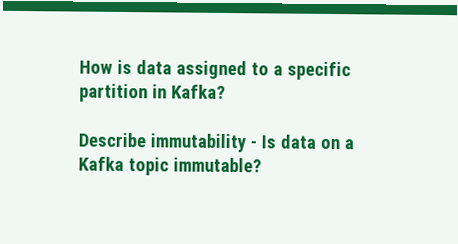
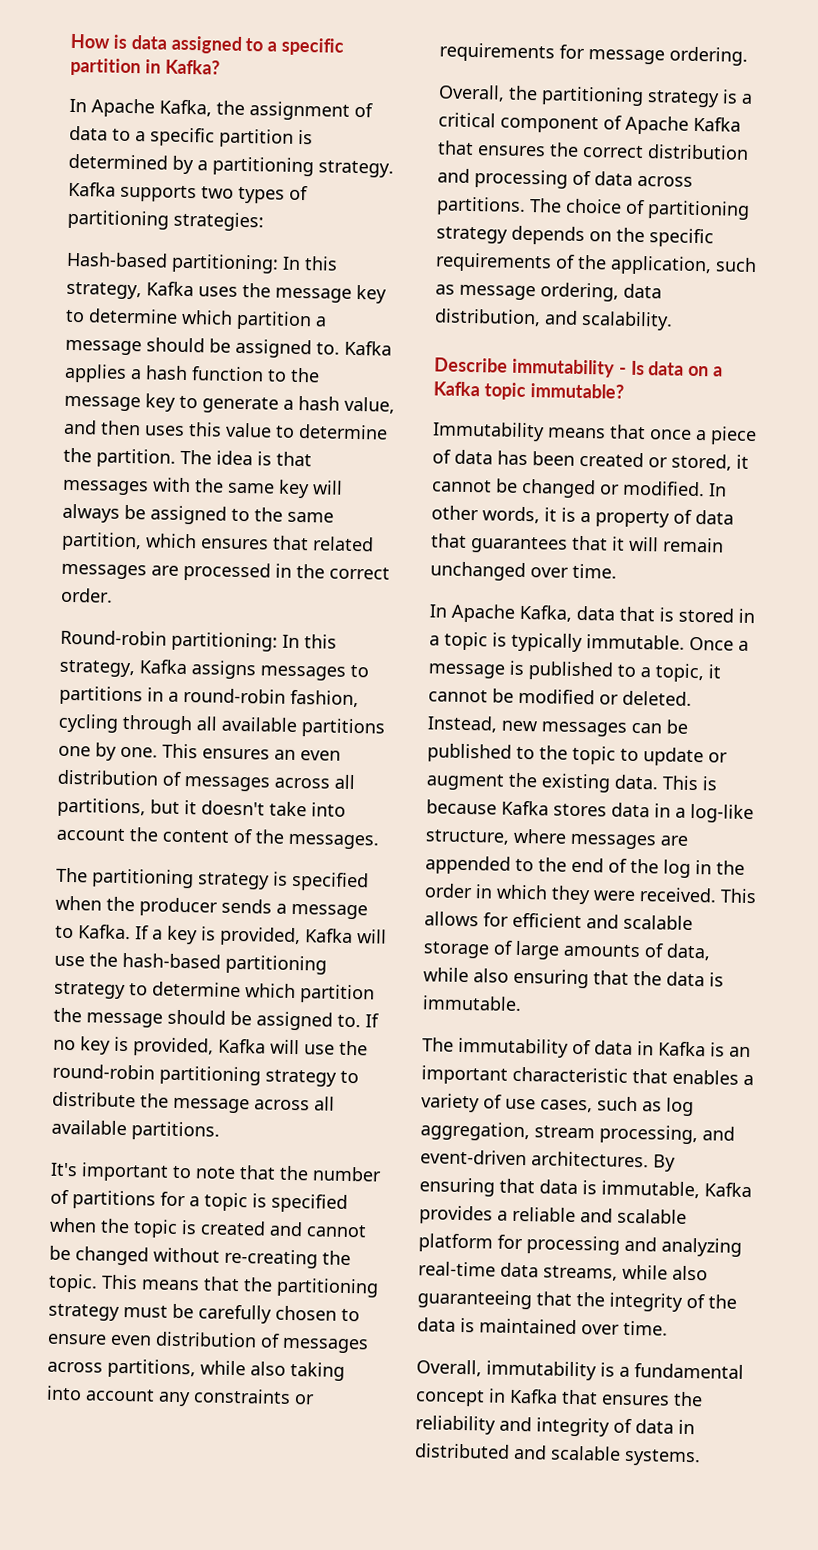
(226, 91) none -> [69,98,373,121] [69,125,313,148] [68,153,394,178] [68,181,308,204] [67,209,264,232] [66,251,338,274] [66,281,387,304] [65,308,327,331] [65,337,392,359] [64,363,320,383] [64,393,395,414] [63,419,388,440] [63,447,312,468] [62,477,343,499] [62,503,334,525] [61,531,374,552] [61,561,390,582] [60,587,113,603] [60,629,337,652] [59,659,369,681] [59,685,359,708] [58,713,385,738] [58,742,341,761] [57,769,355,792] [57,797,346,818] [56,827,379,850] [56,867,369,892] [55,895,368,920] [55,924,387,947] [54,952,327,975] [54,981,375,1004] [53,1007,379,1031] [53,1036,368,1057] [52,1063,359,1087] [52,1091,335,1114] [51,1119,220,1141] [50,1162,382,1182] [50,1189,348,1213] [49,1217,367,1238] [49,1245,351,1269] [48,1273,379,1298] [48,1303,360,1324] [47,1331,369,1354] [47,1358,345,1381] [46,1385,315,1407] [439,42,748,66] [438,84,753,108] [438,112,741,135] [437,140,749,160] [437,168,693,189] [436,196,750,220] [436,225,714,248] [435,252,757,276] [435,282,662,302] [434,308,673,331] // In Apache Kafka, the assignment of data to a specific partition is determined by a partitioning strategy. Kafka supports two types of partitioning strategies: // Hash-based partitioning: In this strategy, Kafka uses the message key to determine which partition a message should be assigned to. Kafka applies a hash function to the message key to generate a hash value, and then uses this value to determine the partition. The idea is that messages with the same key will always be assigned to the same partition, which ensures that related messages are processed in the correct order. // Round-robin partitioning: In this strategy, Kafka assigns messages to partitions in a round-robin fashion, cycling through all available partitions one by one. This ensures an even distribution of messages across all partitions, but it doesn't take into account the content of the messages. // The partitioning strategy is specified when the producer sends a message to Kafka. If a key is provided, Kafka will use the hash-based partitioning strategy to determine which partition the message should be assigned to. If no key is provided, Kafka will use the round-robin partitioning strategy to distribute the message across all available partitions. // It's important to note that the number of partitions for a topic is specified when the topic is created and cannot be changed without re-creating the topic. This means that the partitioning strategy must be carefully chosen to ensure even distribution of messages across partitions, while also taking into account any constraints or requirements for message ordering. // Overall, the partitioning strategy is a critical component of Apache Kafka that ensures the correct distribution and processing of data across partitions. The choice of partitioning strategy depends on the specific requirements of the application, such as message ordering, data distribution, and scalability.
(262, 165) none -> [432,421,757,446] [432,449,749,471] [432,478,727,499] [431,505,734,528] [431,533,724,554] [430,561,617,582] [429,603,755,624] [429,631,749,653] [428,660,721,683] [428,688,692,706] [427,715,689,737] [427,743,728,767] [426,772,718,793] [426,799,754,824] [425,828,688,850] [425,855,745,878] [424,883,757,905] [424,911,693,931] [423,940,711,961] [423,967,724,989] [422,995,522,1012] [422,1037,751,1058] [421,1065,754,1086] [421,1093,694,1117] [420,1121,735,1145] [420,1149,676,1172] [419,1177,752,1199] [419,1205,687,1225] [418,1233,742,1257] [418,1261,708,1281] [417,1289,737,1312] [417,1317,668,1336] [416,1359,744,1381] [415,1388,703,1407] [415,1415,695,1437] [414,1443,701,1467] // Immutability means that once a piece of data has been created or stored, it cannot be changed or modified. In other words, it is a property of data that guarantees that it will remain unchanged over time. // In Apache Kafka, data that is stored in a topic is typically immutable. Once a message is published to a topic, it cannot be modified or deleted. Instead, new messages can be published to the topic to update or augment the existing data. This is because Kafka stores data in a log-like structure, where messages are appended to the end of the log in the order in which they were received. This allows for efficient and scalable storage of large amounts of data, while also ensuring that the data is immutable. // The immutability of data in Kafka is an important characteristic that enables a variety of use cases, such as log aggregation, stream processing, and event-driven architectures. By ensuring that data is immutable, Kafka provides a reliable and scalable platform for processing and analyzing real-time data streams, while also guaranteeing that the integrity of the data is maintained over time. // Overall, immutability is a fundamental concept in Kafka that ensures the reliability and integrity of data in distributed and scalable systems.

